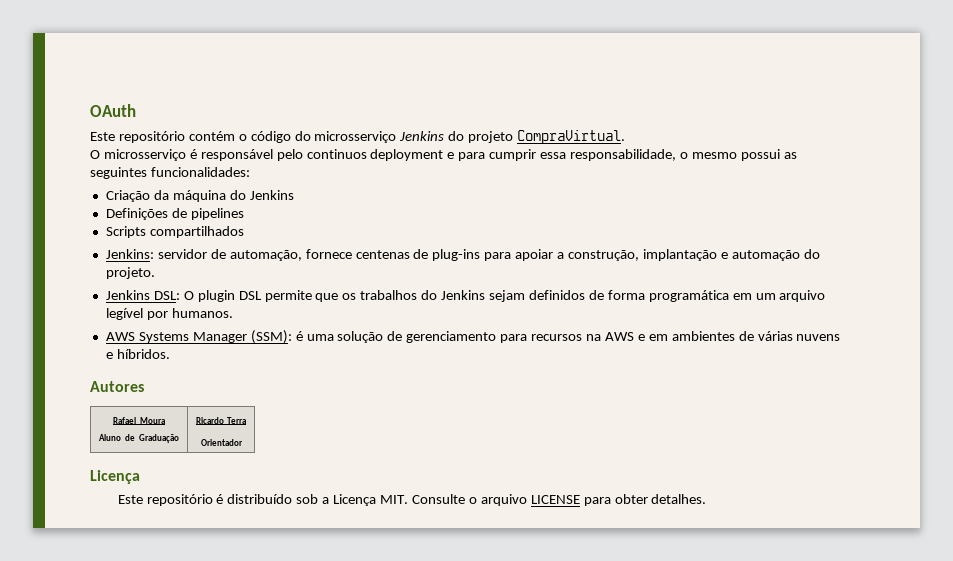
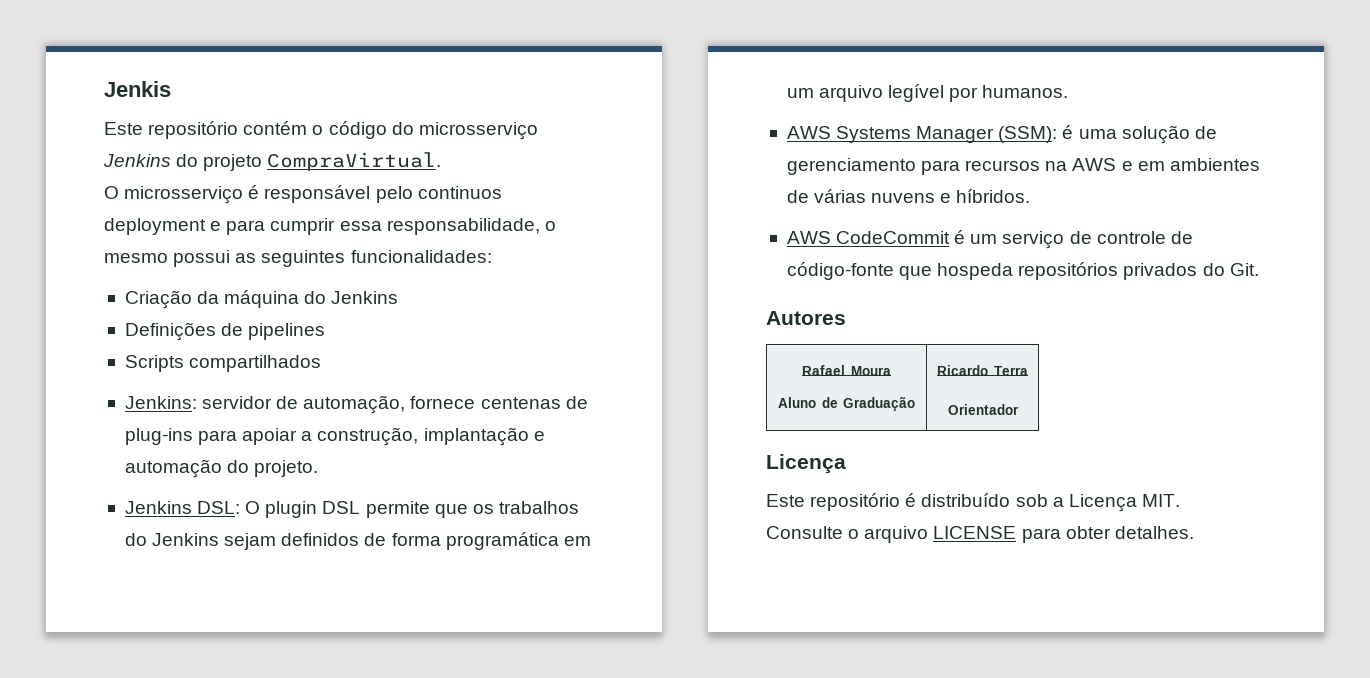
[90,104,136,117] OAuth -> [104,81,171,97] Jenkis
(170, 354) none -> [786,230,1193,249] [786,262,1259,280] // AWS CodeCommit é um serviço de controle de código-fonte que hospeda repositórios privados do Git.

